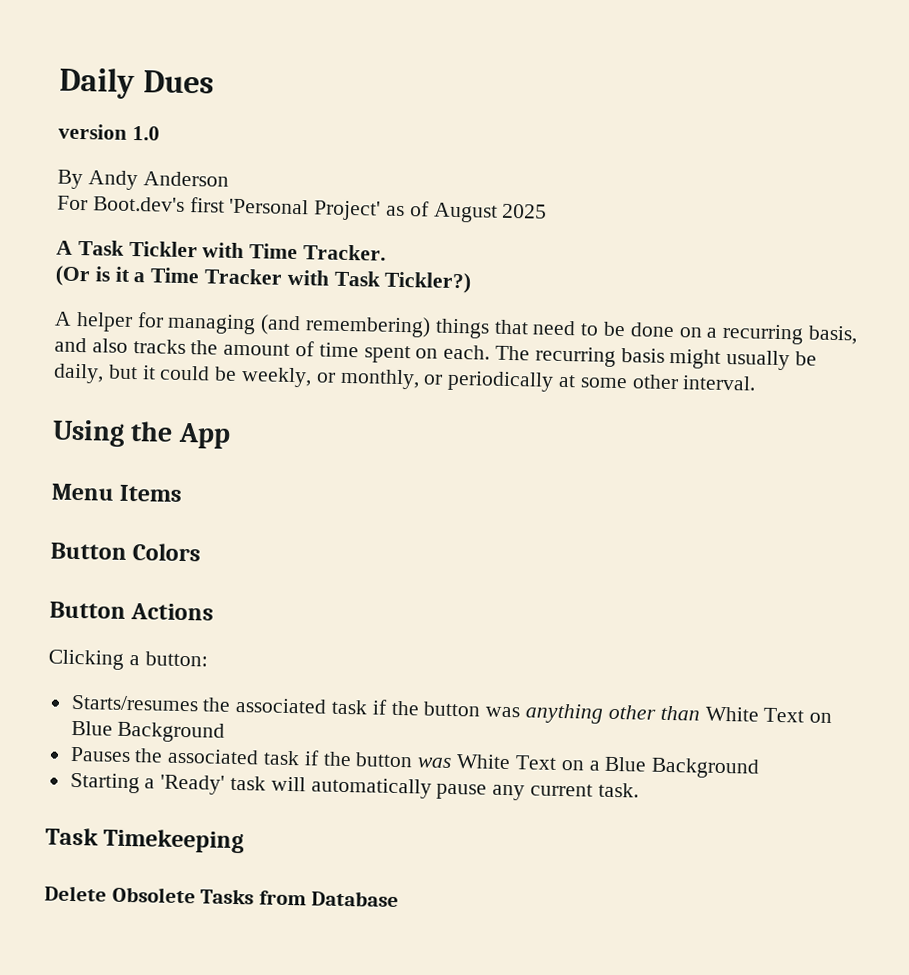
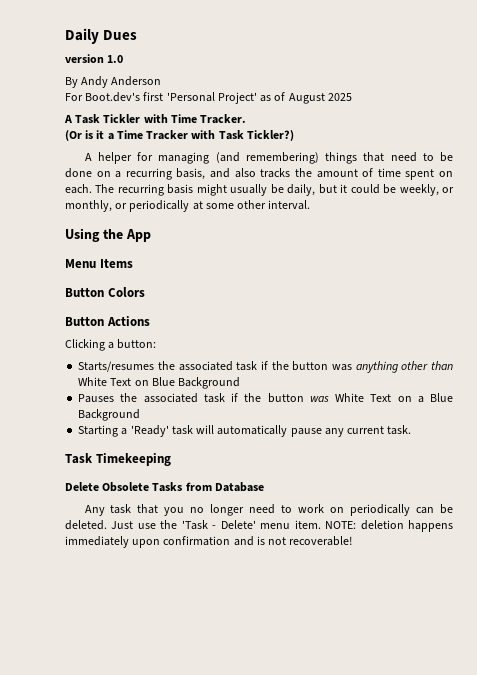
(400, 899) none -> [84,504,453,516] [65,520,453,532] [65,536,353,548] // Any task that you no longer need to work on periodically can be deleted. Just use the 'Task - Delete' menu item. NOTE: deletion happens immediately upon confirmation and is not recoverable!

